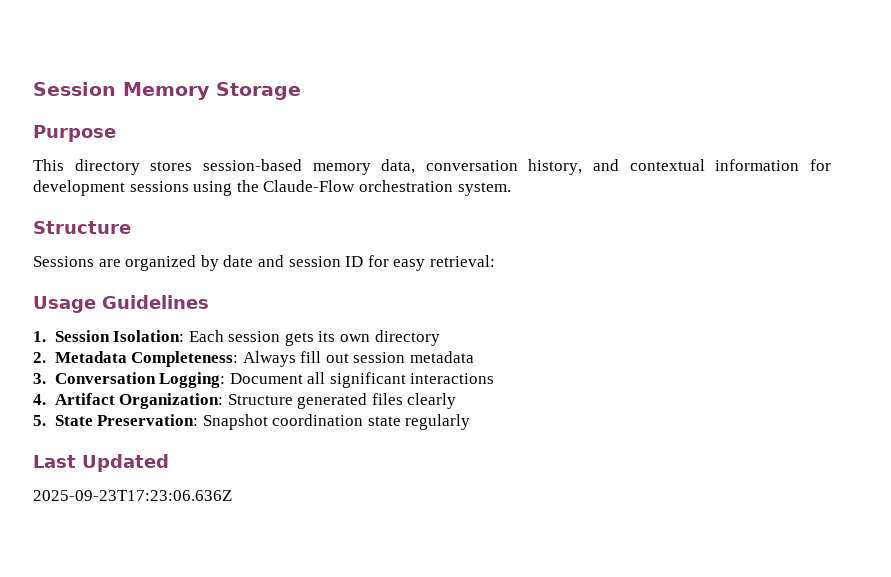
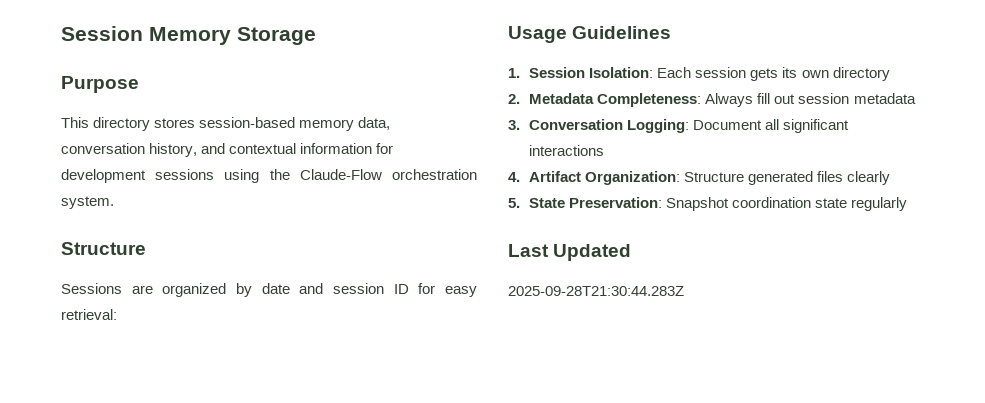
[33,490,232,501] 2025-09-23T17:23:06.636Z -> [508,286,684,296] 2025-09-28T21:30:44.283Z

